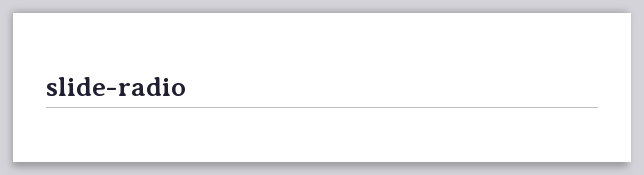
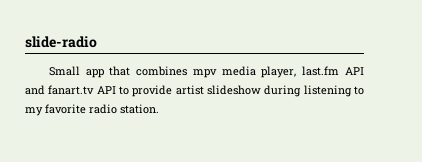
(186, 86) none -> [48,66,364,78] [25,85,364,97] [25,104,159,116] // Small app that combines mpv media player, last.fm API and fanart.tv API to provide artist slideshow during listening to my favorite radio station.

